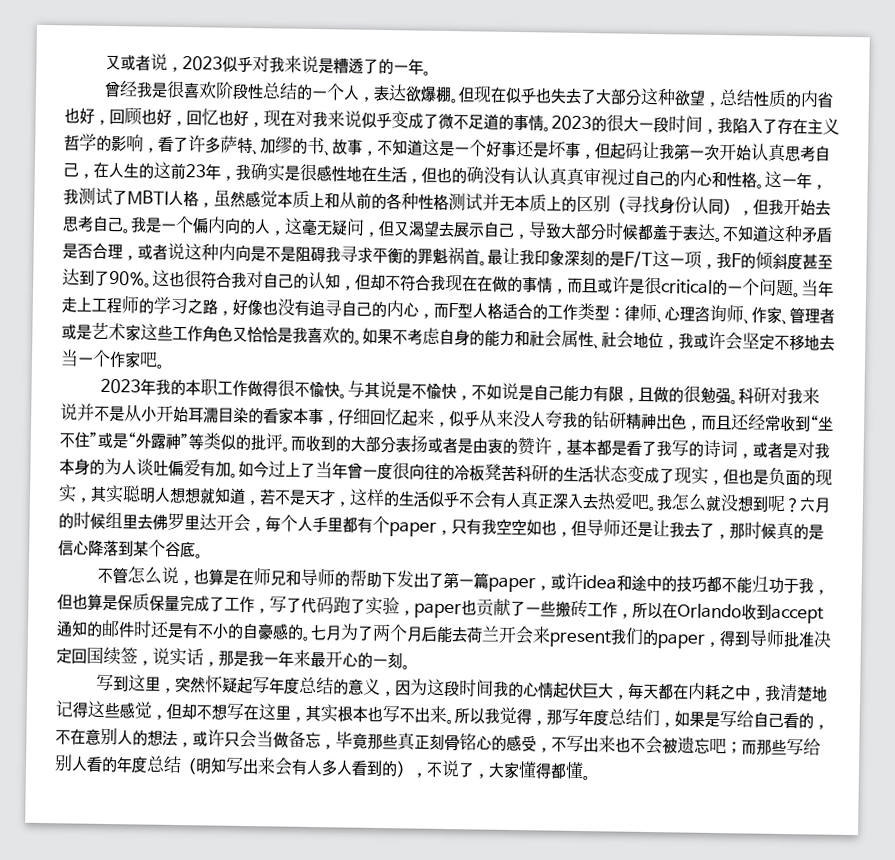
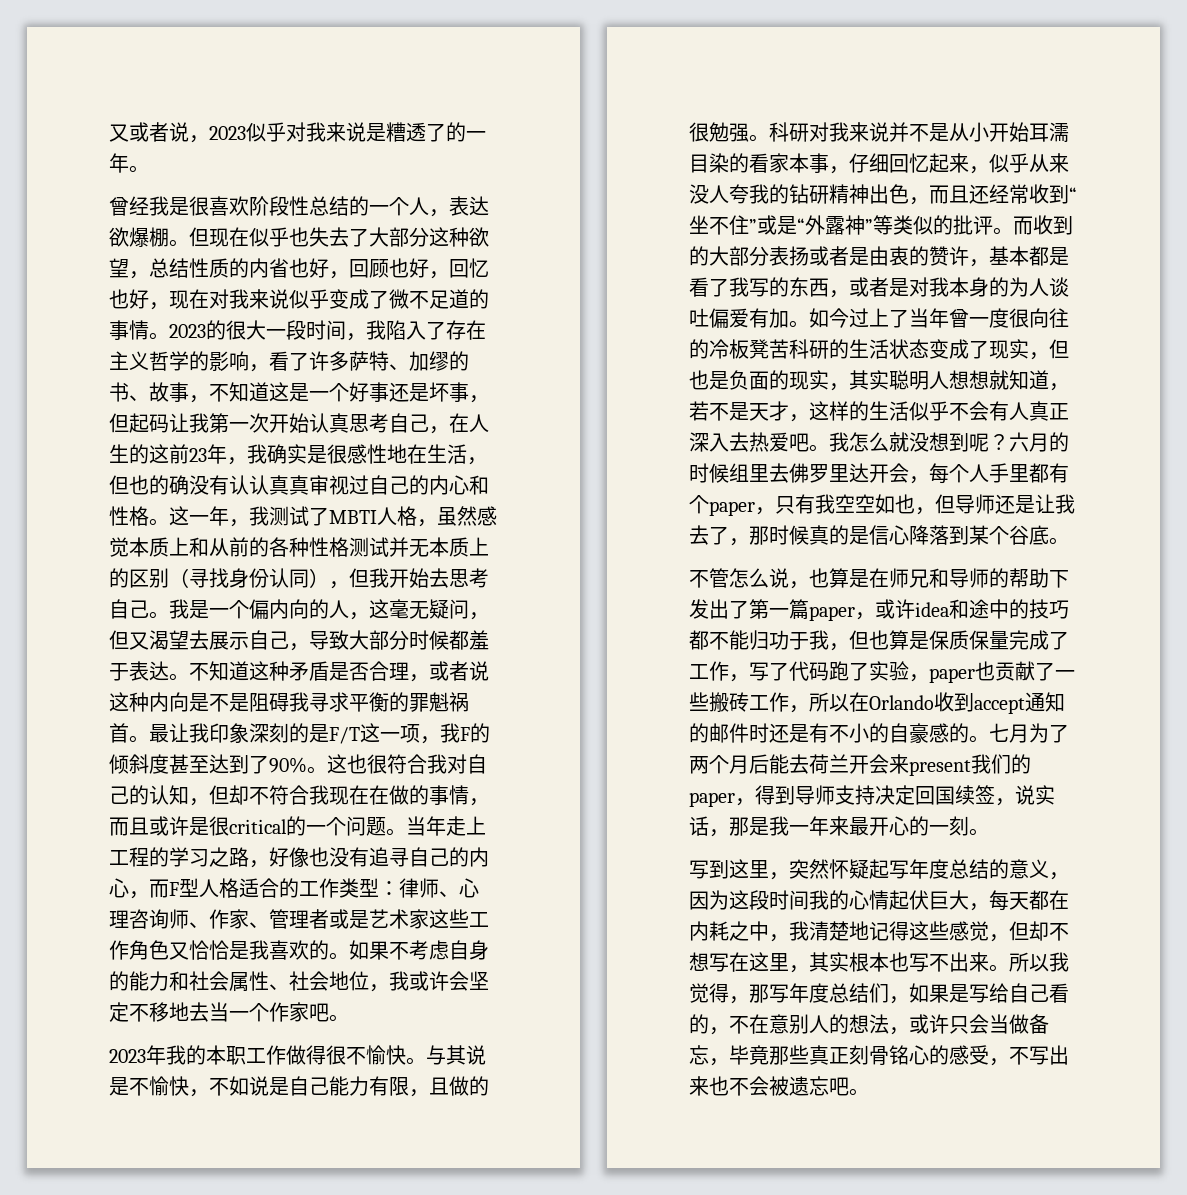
[121,295,139,314] 师 -> (149, 857) none
[703,439,738,458] 诗词 -> [789,277,829,297] 东西
[783,631,815,648] 批准 -> [835,785,875,805] 支持
[726,738,821,756] [54,754,584,780] ；而那些写给别人看的年度总结（明知写出来会有人多人看到的），不说了，大家懂得都懂 -> (849, 1086) none

